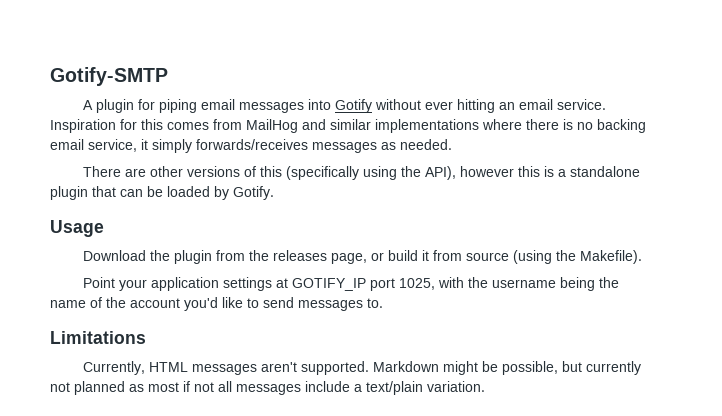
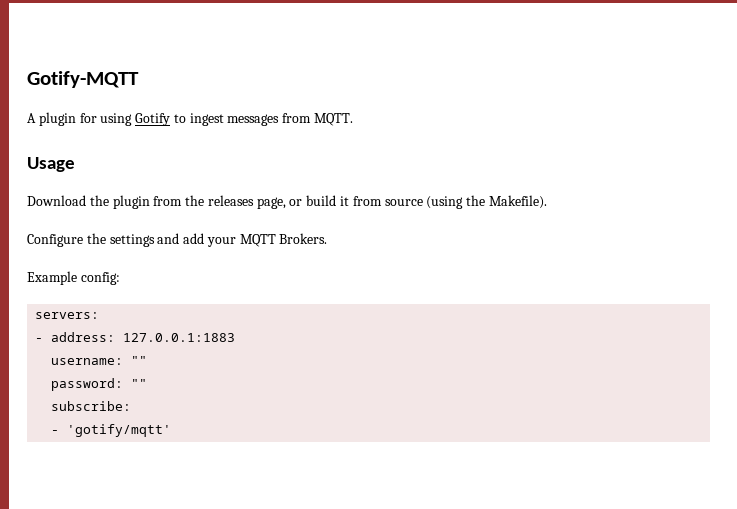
[50,67,168,86] Gotify-SMTP -> [27,71,139,88] Gotify-MQTT
[158,99,606,113] [50,119,646,133] [50,139,452,153] [82,166,640,180] [50,186,274,200] piping email messages into Gotify without ever hitting an email service. Inspiration for this comes from MailHog and similar implementations where there is no backing email service, it simply forwards/receives messages as needed. // There are other versions of this (specifically using the API), however this is a standalone plugin that can be loaded by Gotify. -> [100,113,354,126] using Gotify to ingest messages from MQTT.
[82,277,619,291] [50,297,383,311] [50,331,146,344] [82,361,641,375] [50,381,485,395] Point your application settings at GOTIFY_IP port 1025, with the username being the name of the account you'd like to send messages to. // Limitations // Currently, HTML messages aren't supported. Markdown might be possible, but currently not planned as most if not all messages include a text/plain variation. -> [27,233,328,247] [27,271,120,285] [35,312,100,319] [35,332,236,342] [51,356,148,365] [51,378,148,391] [51,401,132,411] [51,424,172,437] Configure the settings and add your MQTT Brokers. // Example config: // servers: // - address: 127.0.0.1:1883 // username: "" // password: "" // subscribe: // - 'gotify/mqtt'

